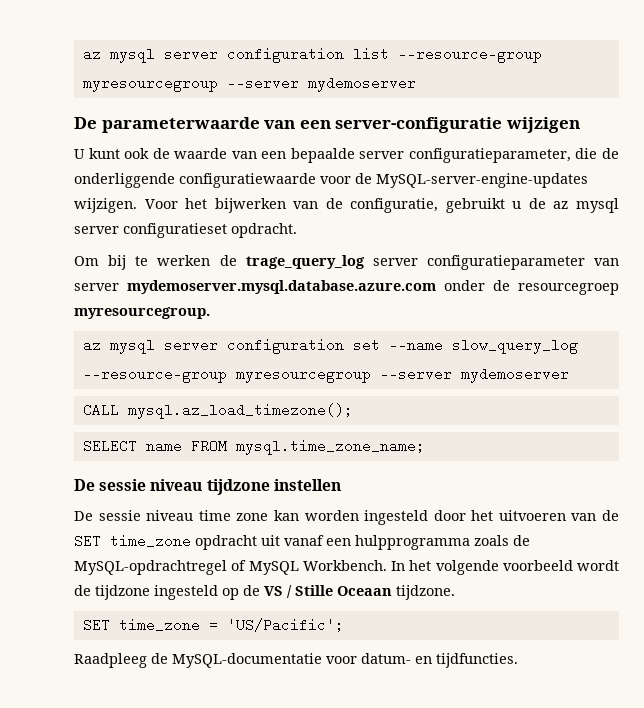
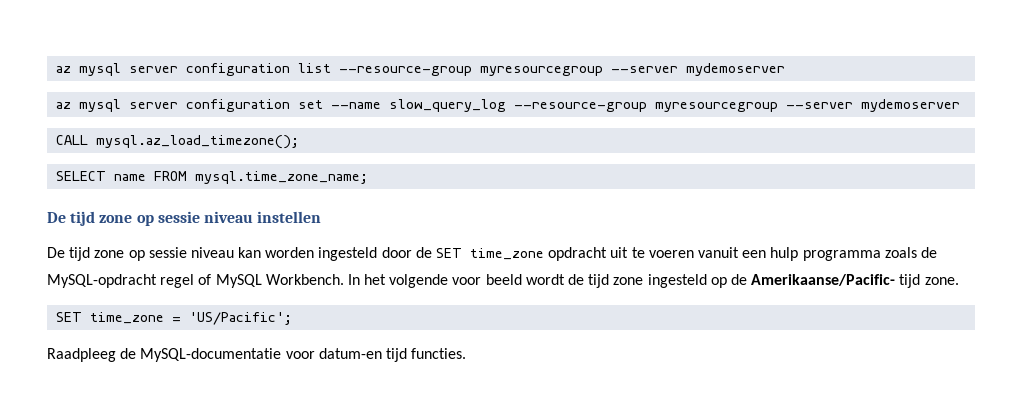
[74,117,580,133] [74,148,619,163] [74,173,588,188] [74,198,619,213] [74,223,297,238] [74,255,619,270] [74,280,619,295] [74,307,210,319] // De parameterwaarde van een server-configuratie wijzigen // U kunt ook de waarde van een bepaalde server configuratieparameter, die de onderliggende configuratiewaarde voor de MySQL-server-engine-updates wijzigen. Voor het bijwerken van de configuratie, gebruikt u de az mysql server configuratieset opdracht. // Om bij te werken de trage_query_log server configuratieparameter van server mydemoserver.mysql.database.azure.com onder de resourcegroep myresourcegroup. -> (786, 69) none
[99,479,270,495] sessie niveau tijdzone -> [70,211,253,226] tijd zone op sessie niveau
[98,510,269,521] sessie niveau time zone -> [69,247,234,261] tijd zone op sessie niveau
[471,510,597,521] het uitvoeren van -> (412, 252) none
[284,535,530,550] [74,560,227,575] vanaf een hulpprogramma zoals de MySQL-opdrachtregel -> [631,247,937,261] [47,274,195,288] te voeren vanuit een hulp programma zoals de MySQL-opdracht regel
[502,560,619,571] [74,585,455,600] voorbeeld wordt de tijdzone ingesteld op de VS / Stille Oceaan tijdzone. -> [452,274,959,288] voor beeld wordt de tijd zone ingesteld op de Amerikaanse/Pacific- tijd zone.
[361,653,518,668] datum- en tijdfuncties. -> [318,348,467,362] datum-en tijd functies.

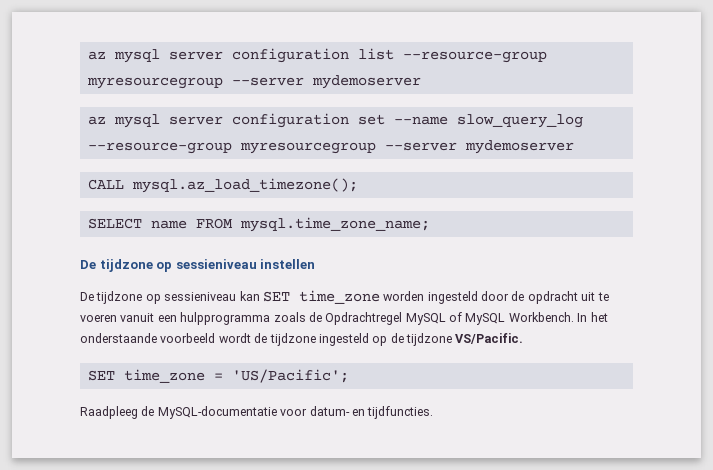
[70,211,322,226] [47,247,262,261] tijd zone op sessie niveau instellen // De tijd zone op sessie niveau kan -> [99,259,316,272] [80,290,380,304] tijdzone op sessieniveau instellen // De tijdzone op sessieniveau kan SET time_zone
[436,248,545,260] SET time_zone -> (525, 296) none
[770,247,937,261] [47,274,195,288] hulp programma zoals de MySQL-opdracht regel -> [180,312,446,325] hulpprogramma zoals de Opdrachtregel MySQL
[389,274,959,288] volgende voor beeld wordt de tijd zone ingesteld op de Amerikaanse/Pacific- tijd zone. -> [80,333,524,346] onderstaande voorbeeld wordt de tijdzone ingesteld op de tijdzone VS/Pacific.
[318,348,467,362] datum-en tijd functies. -> [309,406,434,419] datum- en tijdfuncties.

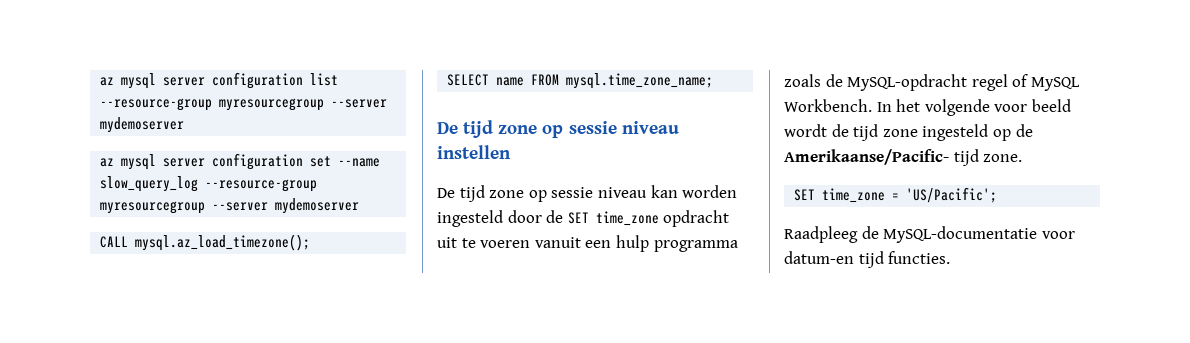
[99,259,316,272] [80,290,380,304] tijdzone op sessieniveau instellen // De tijdzone op sessieniveau kan SET time_zone -> [463,120,679,138] [437,145,511,159] [437,185,678,202] tijd zone op sessie niveau instellen // De tijd zone op sessie niveau kan
(525, 296) none -> [567,211,659,226] SET time_zone
[180,312,446,325] hulpprogramma zoals de Opdrachtregel MySQL -> [615,235,738,252] [784,74,1008,91] hulp programma zoals de MySQL-opdracht regel
[80,333,524,346] onderstaande voorbeeld wordt de tijdzone ingesteld op de tijdzone VS/Pacific. -> [924,99,1071,116] [784,124,1033,141] [784,149,1023,166] volgende voor beeld wordt de tijd zone ingesteld op de Amerikaanse/Pacific- tijd zone.
[309,406,434,419] datum- en tijdfuncties. -> [784,251,951,268] datum-en tijd functies.

